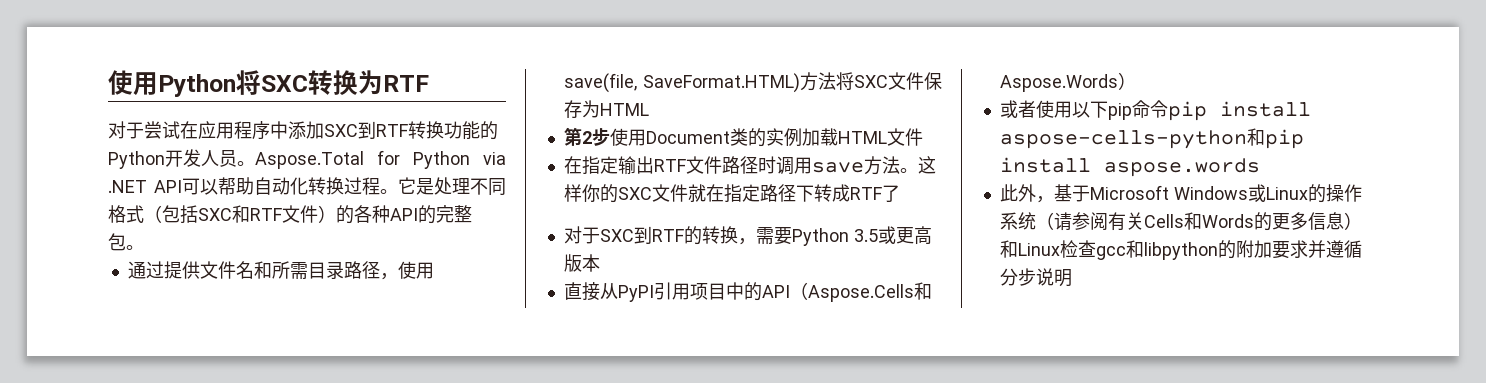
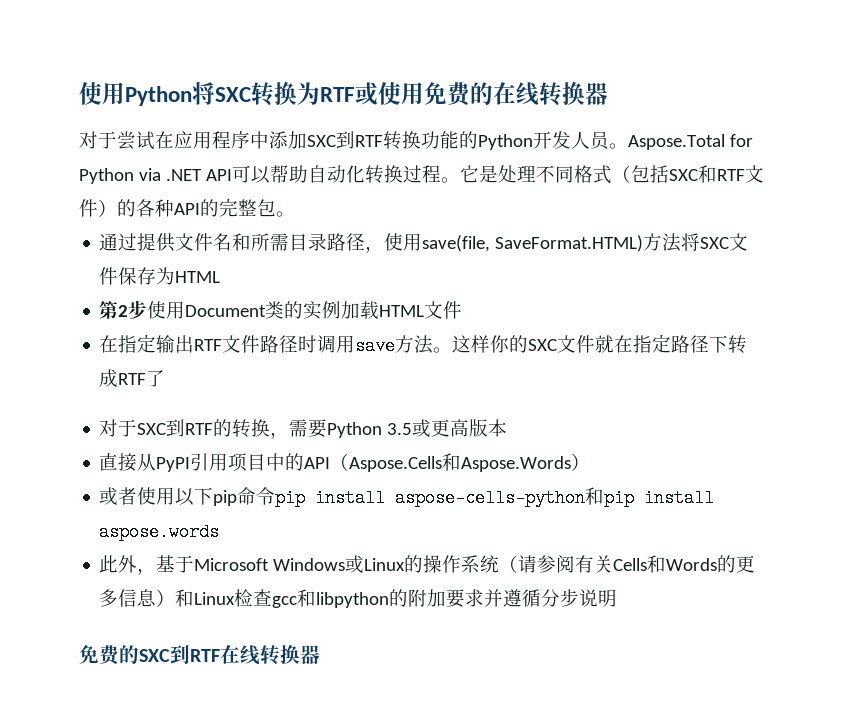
(429, 83) none -> [355,81,608,106] 或使用免费的在线转换器
(1072, 278) none -> [79,644,320,665] // 免费的SXC到RTF在线转换器

